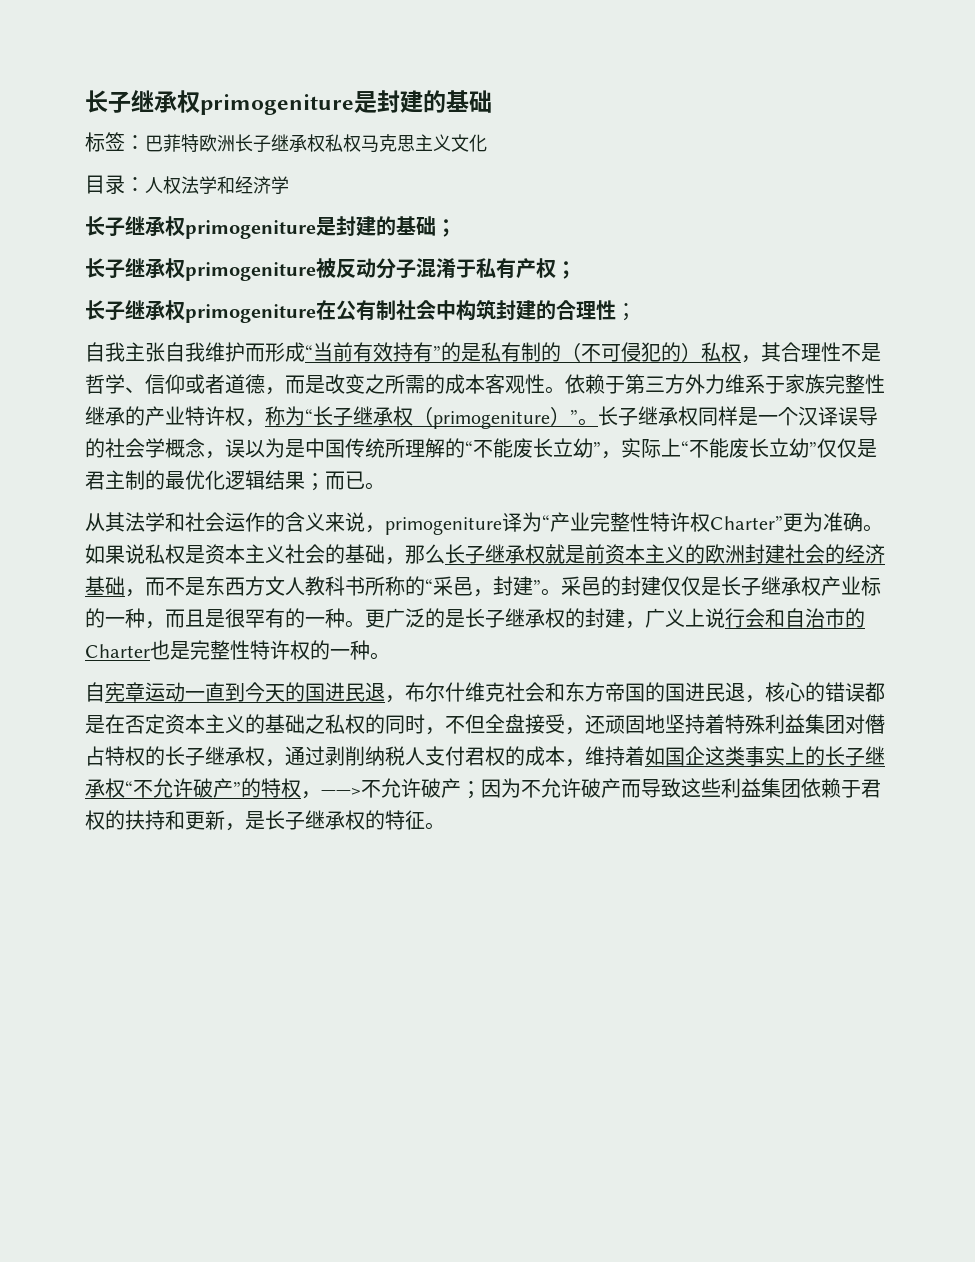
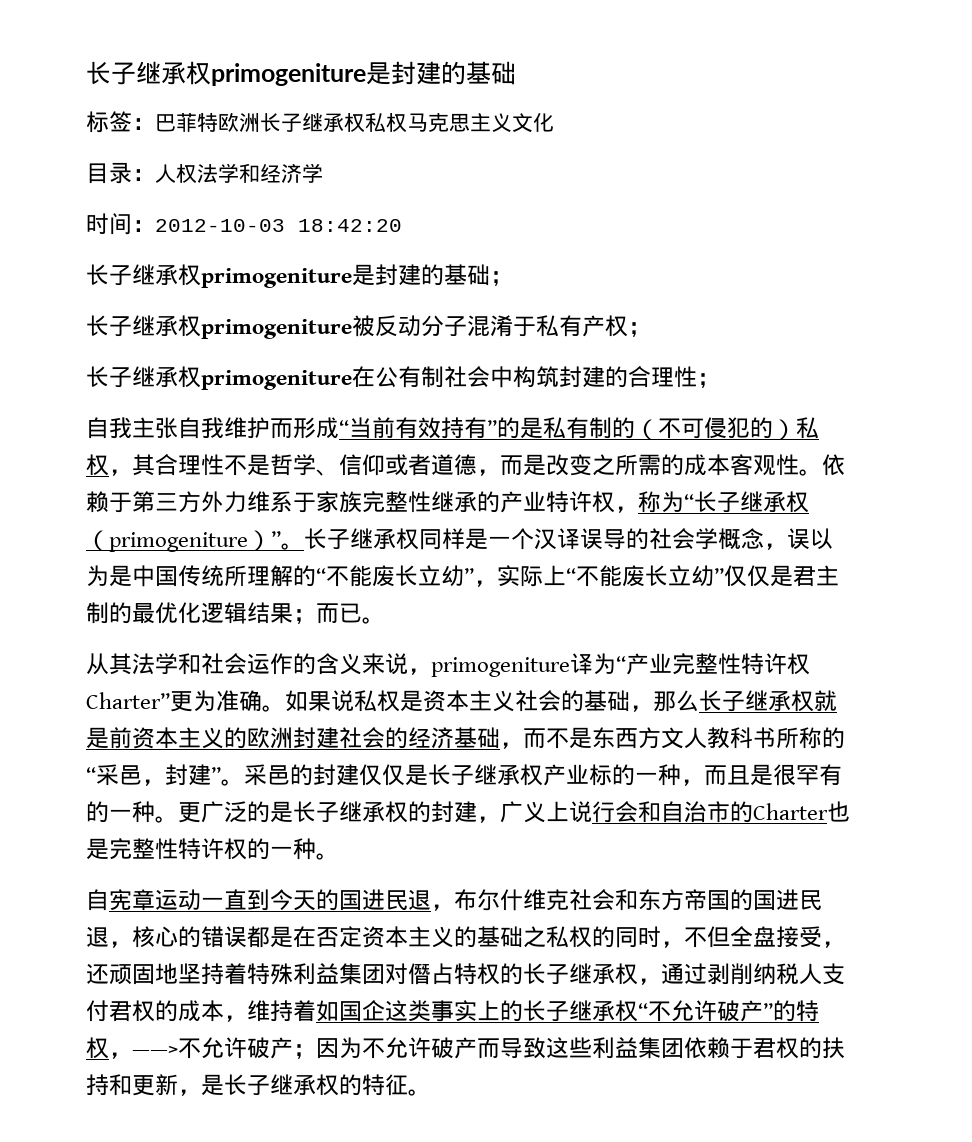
(289, 185) none -> [86,213,402,235] // 时间：2012-10-03 18:42:20

